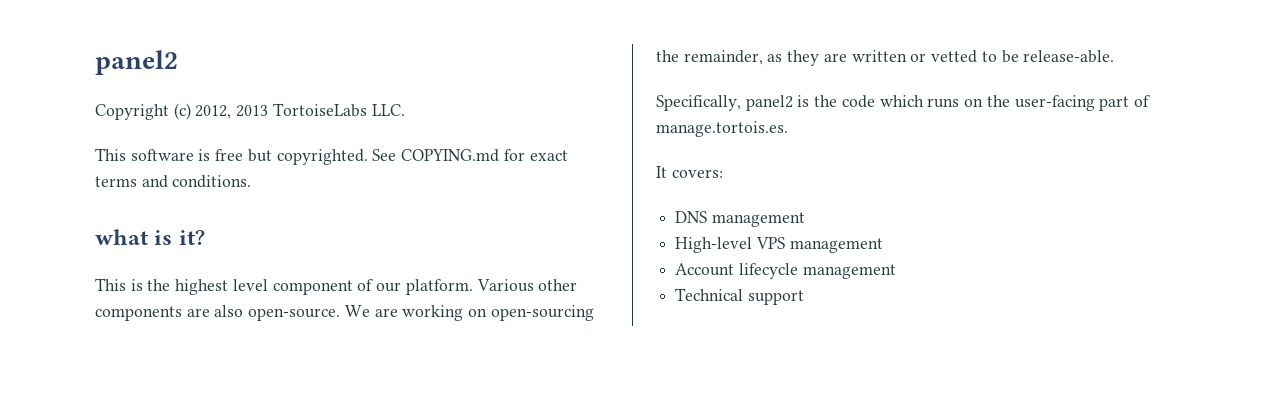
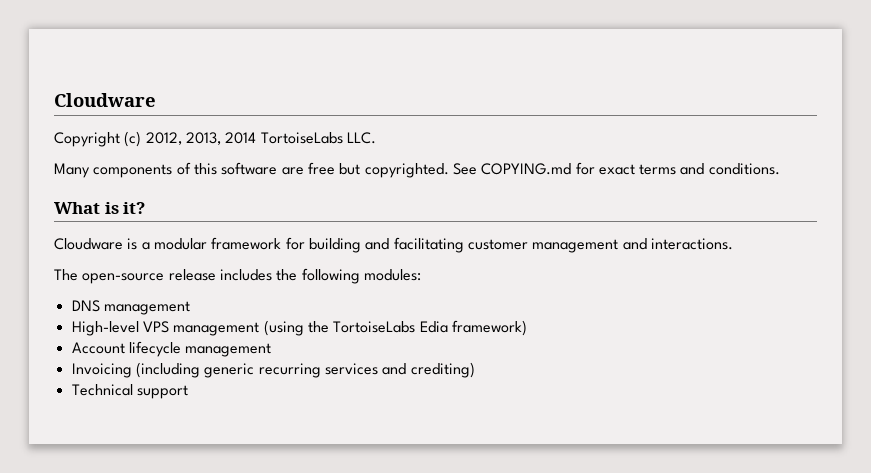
[95,50,178,75] panel2 -> [54,93,156,107] Cloudware
[236,105,269,117] 2013 -> [185,132,257,145] 2013, 2014
[95,148,211,161] This software is -> [54,162,304,178] Many components of this software are
[95,229,149,245] what -> [54,202,100,214] What
[95,278,578,295] [95,305,594,321] [656,50,1115,66] [656,95,1150,111] [656,121,788,137] [656,166,723,178] This is the highest level component of our platform. Various other components are also open-source. We are working on open-sourcing the remainder, as they are written or vetted to be release-able. // Specifically, panel2 is the code which runs on the user-facing part of manage.tortois.es. // It covers: -> [54,237,733,253] [54,268,421,284] Cloudware is a modular framework for building and facilitating customer management and interactions. // The open-source release includes the following modules:
[675,263,896,279] // Account lifecycle management -> [263,320,527,336] [71,341,272,357] [71,362,475,378] (using the TortoiseLabs Edia framework) // Account lifecycle management // Invoicing (including generic recurring services and crediting)

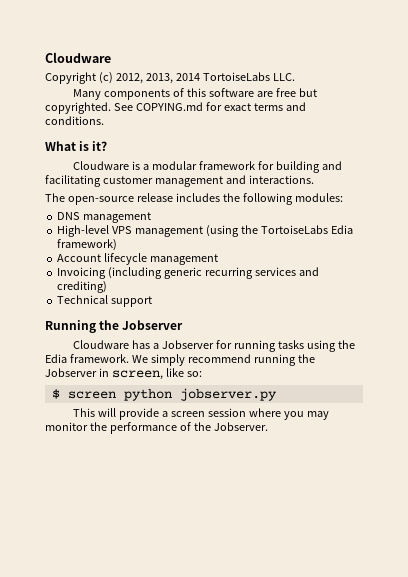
(188, 392) none -> [45,320,184,333] [73,340,356,352] [45,354,315,366] [45,368,202,380] [51,388,277,401] [73,408,330,420] [45,422,268,434] // Running the Jobserver // Cloudware has a Jobserver for running tasks using the Edia framework. We simply recommend running the Jobserver in screen, like so: // $ screen python jobserver.py // This will provide a screen session where you may monitor the performance of the Jobserver.

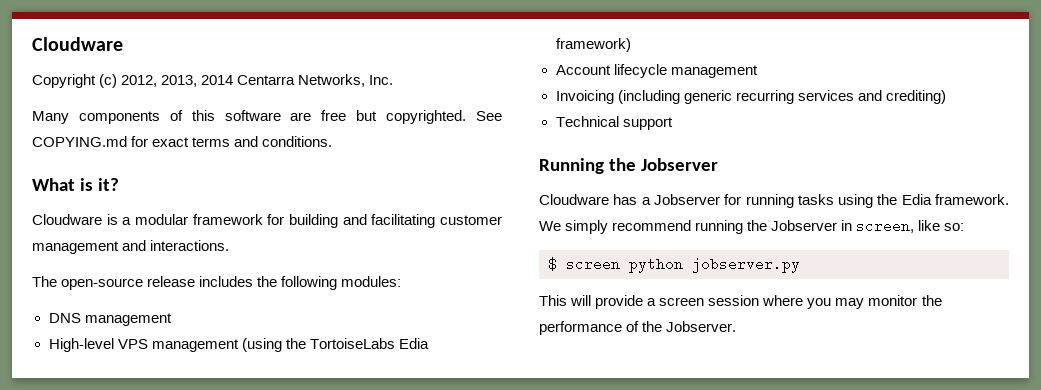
[202,72,295,81] TortoiseLabs LLC. -> [237,74,394,87] Centarra Networks, Inc.

